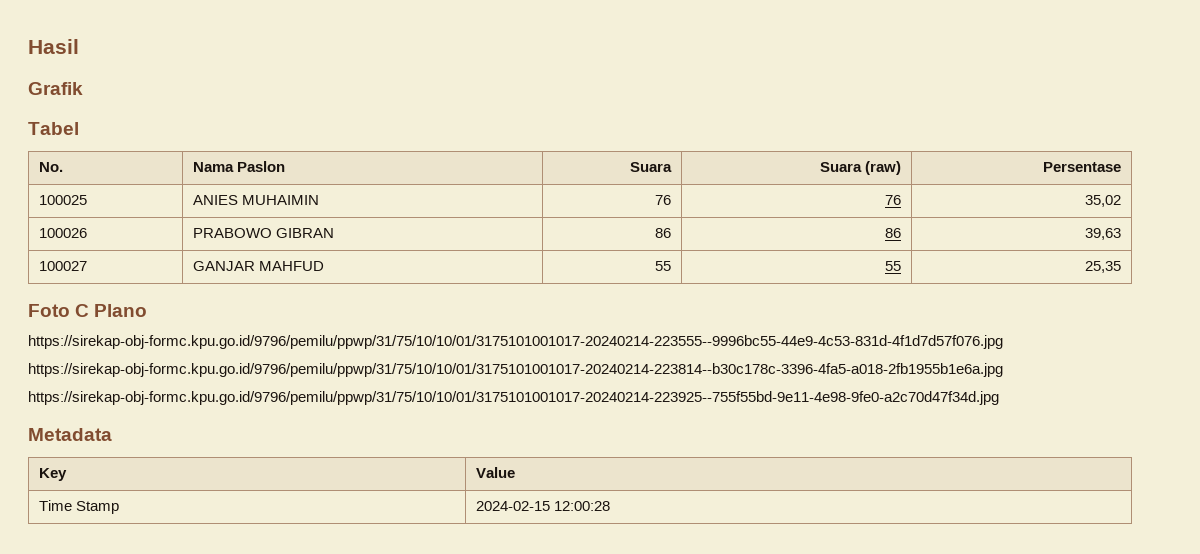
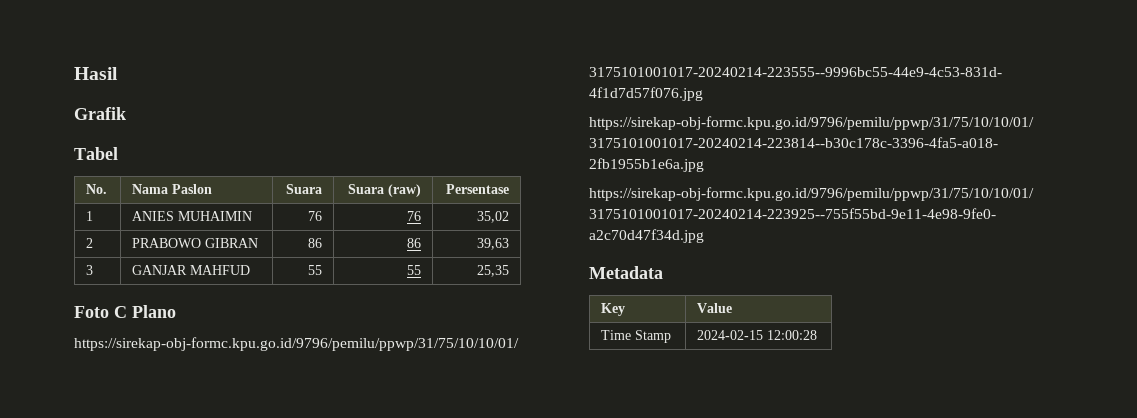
[38,195,87,205] 100025 -> [86,211,94,221] 1
[38,228,87,238] 100026 -> [86,238,94,248] 2
[38,261,87,271] 100027 -> [86,265,94,275] 3

